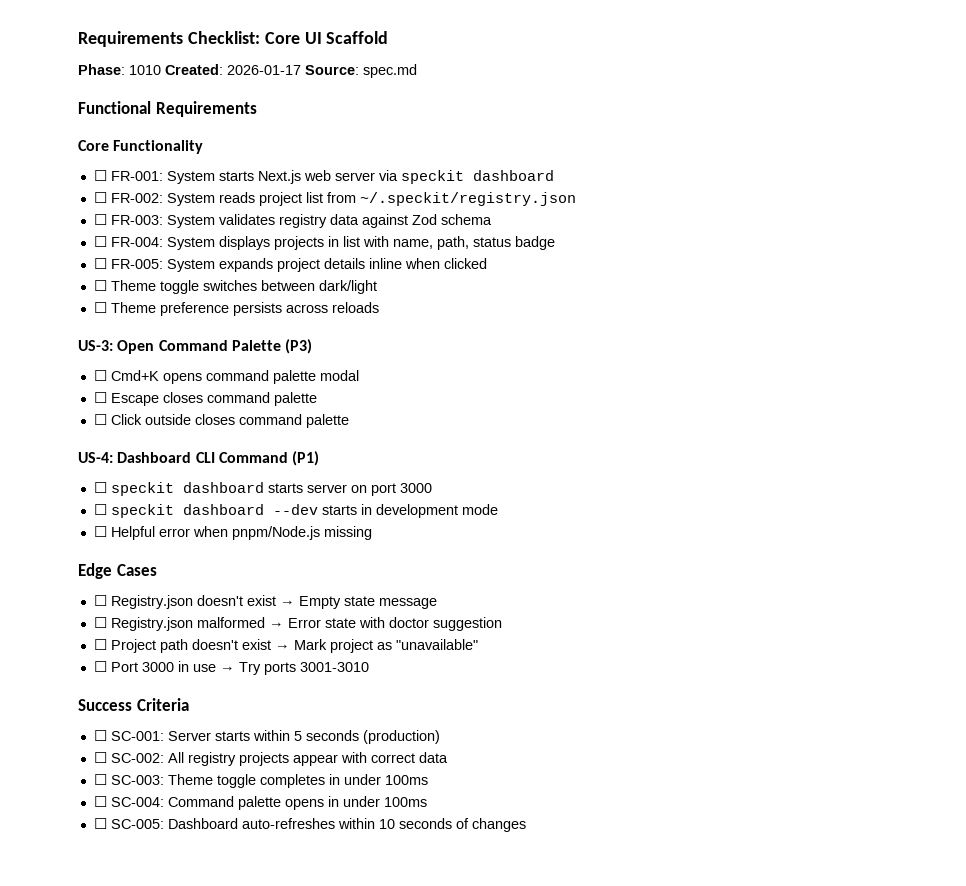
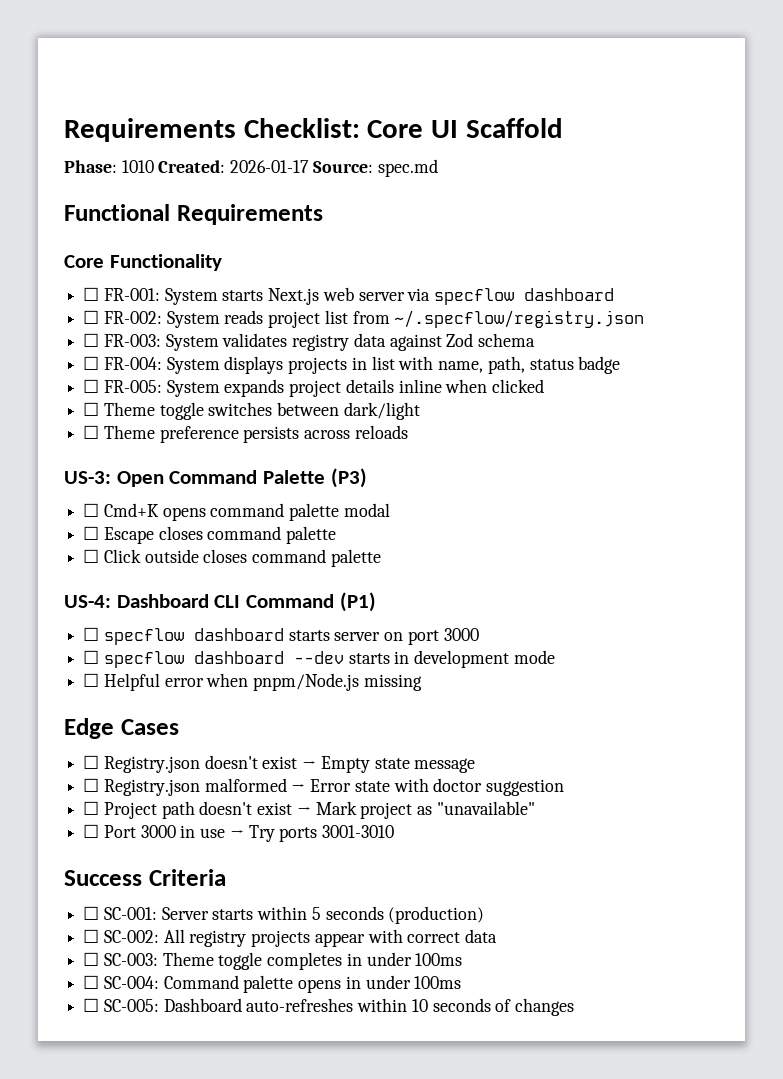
[400,170,464,184] speckit -> [434,288,515,305] specflow
[359,192,576,206] ~/.speckit/registry.json -> [394,310,645,328] ~/.specflow/registry.json
[110,482,174,496] speckit -> [103,628,184,645] specflow
[110,504,174,518] speckit -> [103,651,184,668] specflow

